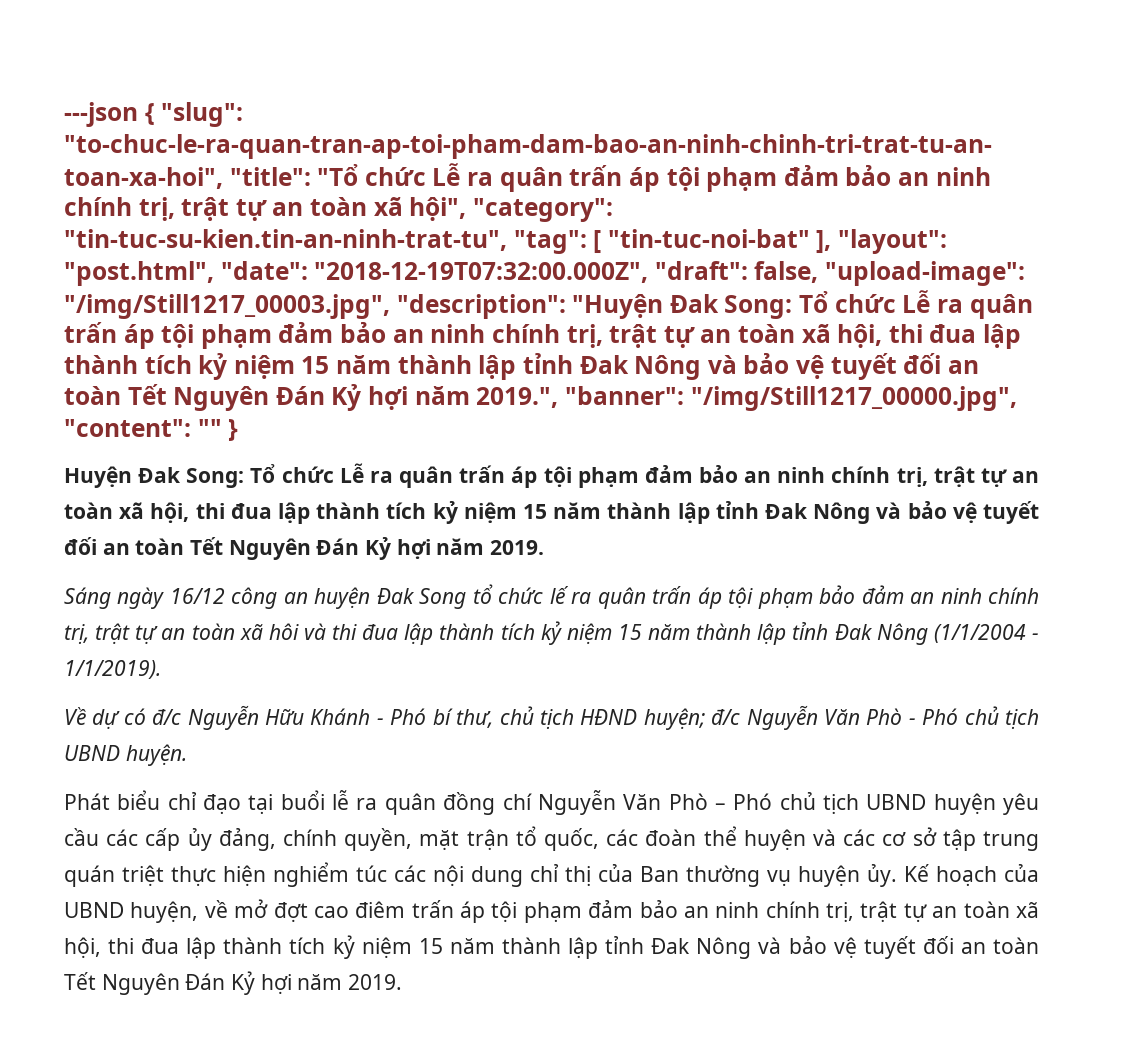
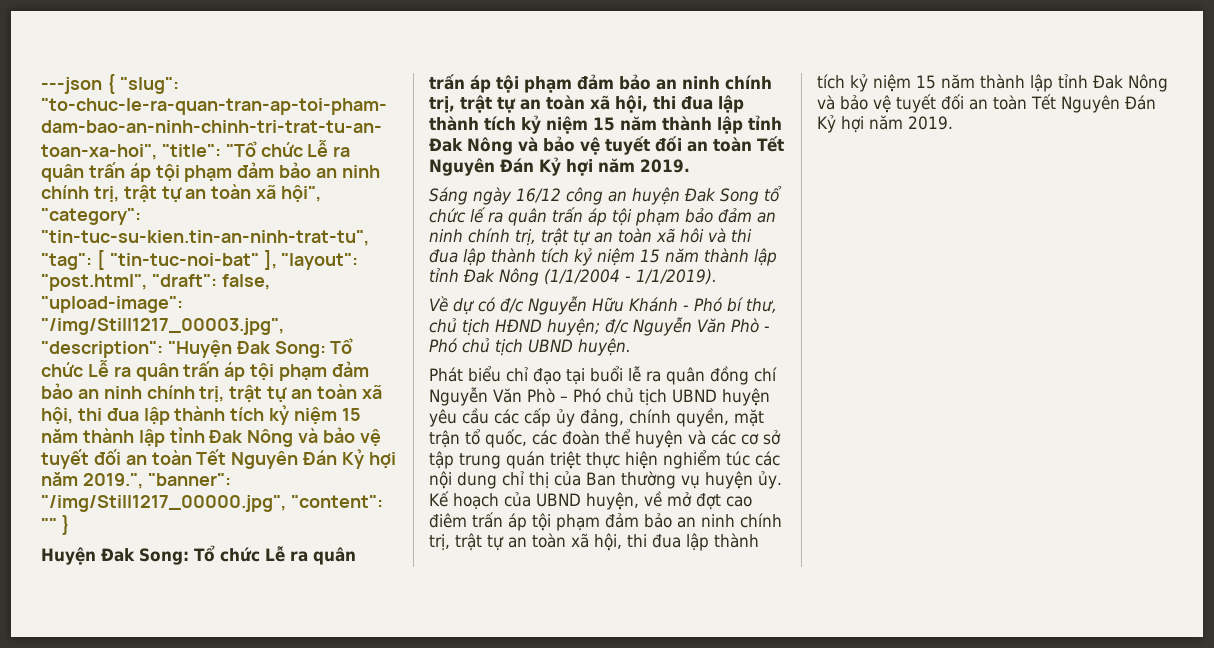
[220,261,649,283] "date": "2018-12-19T07:32:00.000Z", -> (147, 282) none

